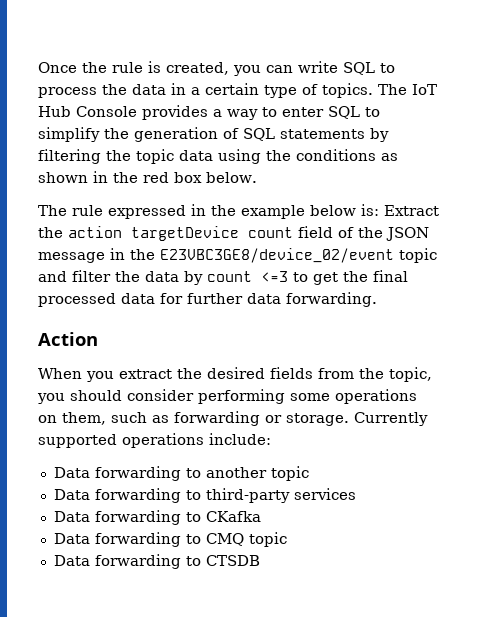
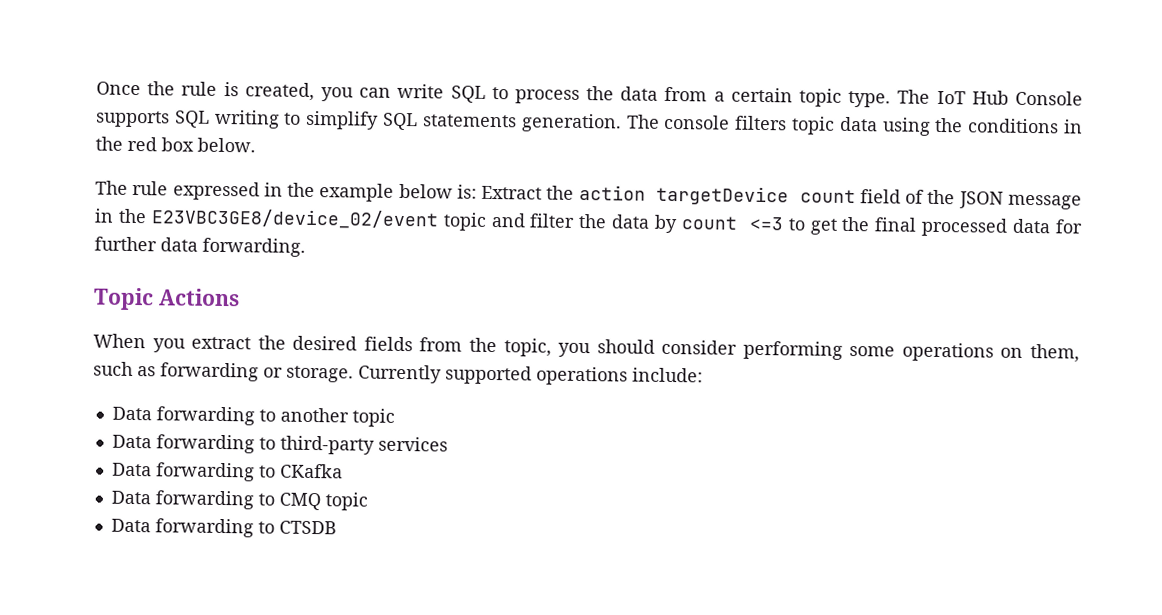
[171,83,186,95] in -> [664,86,708,102] from
[264,83,373,98] type of topics. -> [799,88,892,108] topic type.
[142,105,380,120] [38,127,389,142] [38,149,131,164] provides a way to enter SQL to simplify the generation of SQL statements by filtering the -> [95,109,788,133] supports SQL writing to simplify SQL statements generation. The console filters
[381,153,398,161] [38,172,88,183] as shown -> (1060, 126) none
[38,332,98,346] Action -> [93,287,240,311] Topic Actions

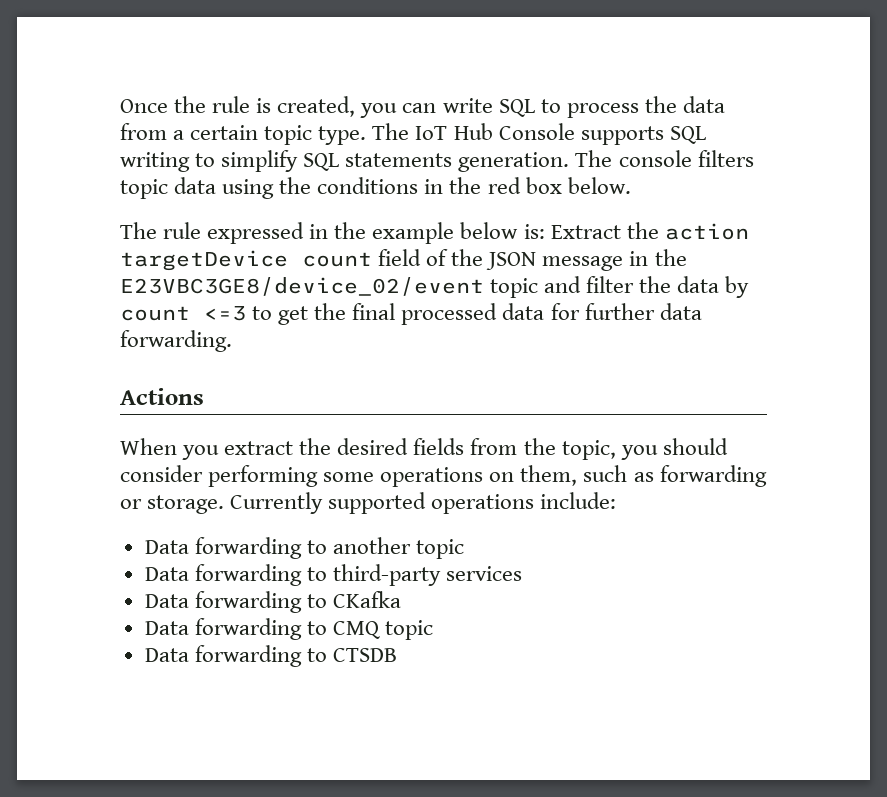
[93,287,154,311] Topic -> (232, 341) none

